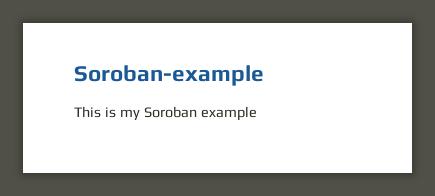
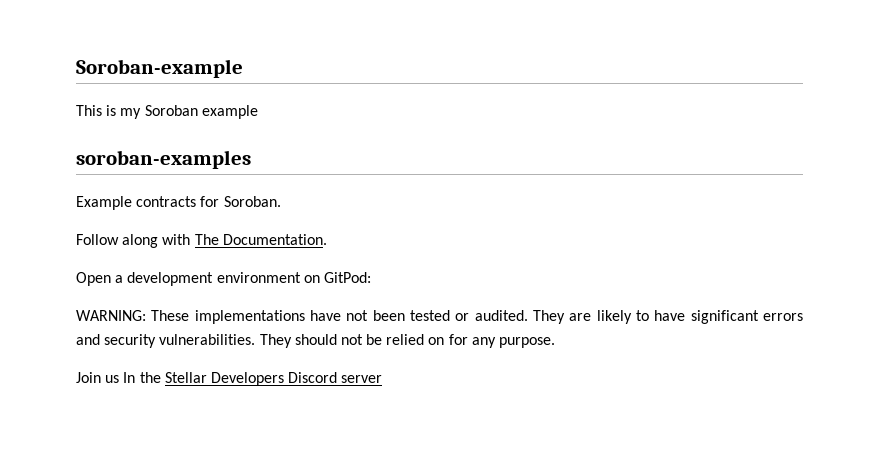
(257, 113) none -> [76,150,251,169] [76,196,281,210] [76,234,327,248] [76,272,371,286] [76,310,804,324] [76,334,556,348] [76,372,383,386] // soroban-examples // Example contracts for Soroban. // Follow along with The Documentation. // Open a development environment on GitPod: // WARNING: These implementations have not been tested or audited. They are likely to have significant errors and security vulnerabilities. They should not be relied on for any purpose. // Join us In the Stellar Developers Discord server

